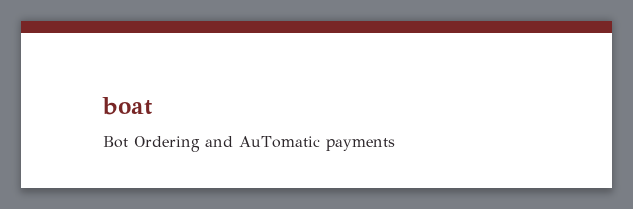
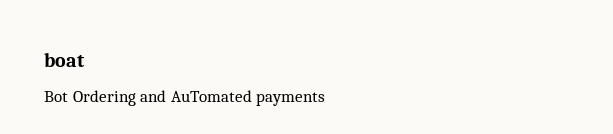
[239,136,320,148] AuTomatic -> [170,90,252,102] AuTomated

